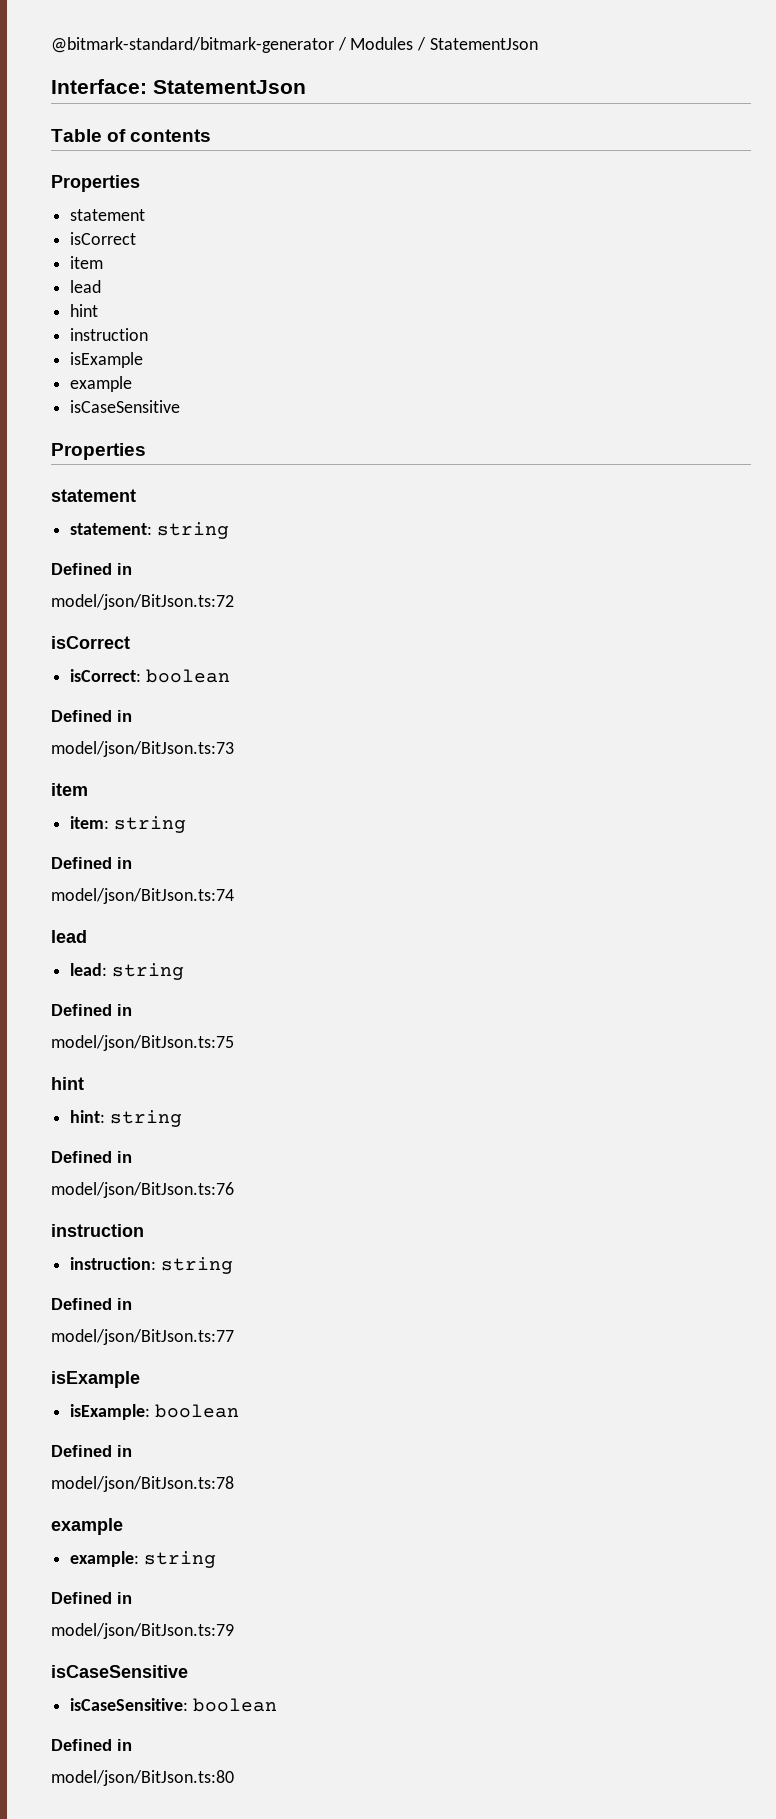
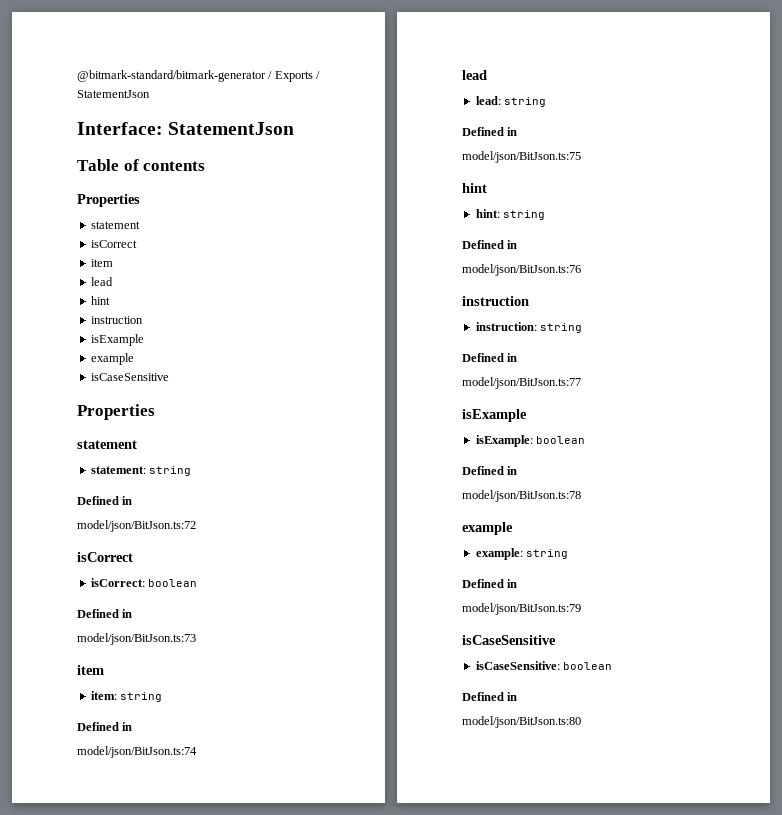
[350,37,414,50] Modules -> [274,71,313,82] Exports

